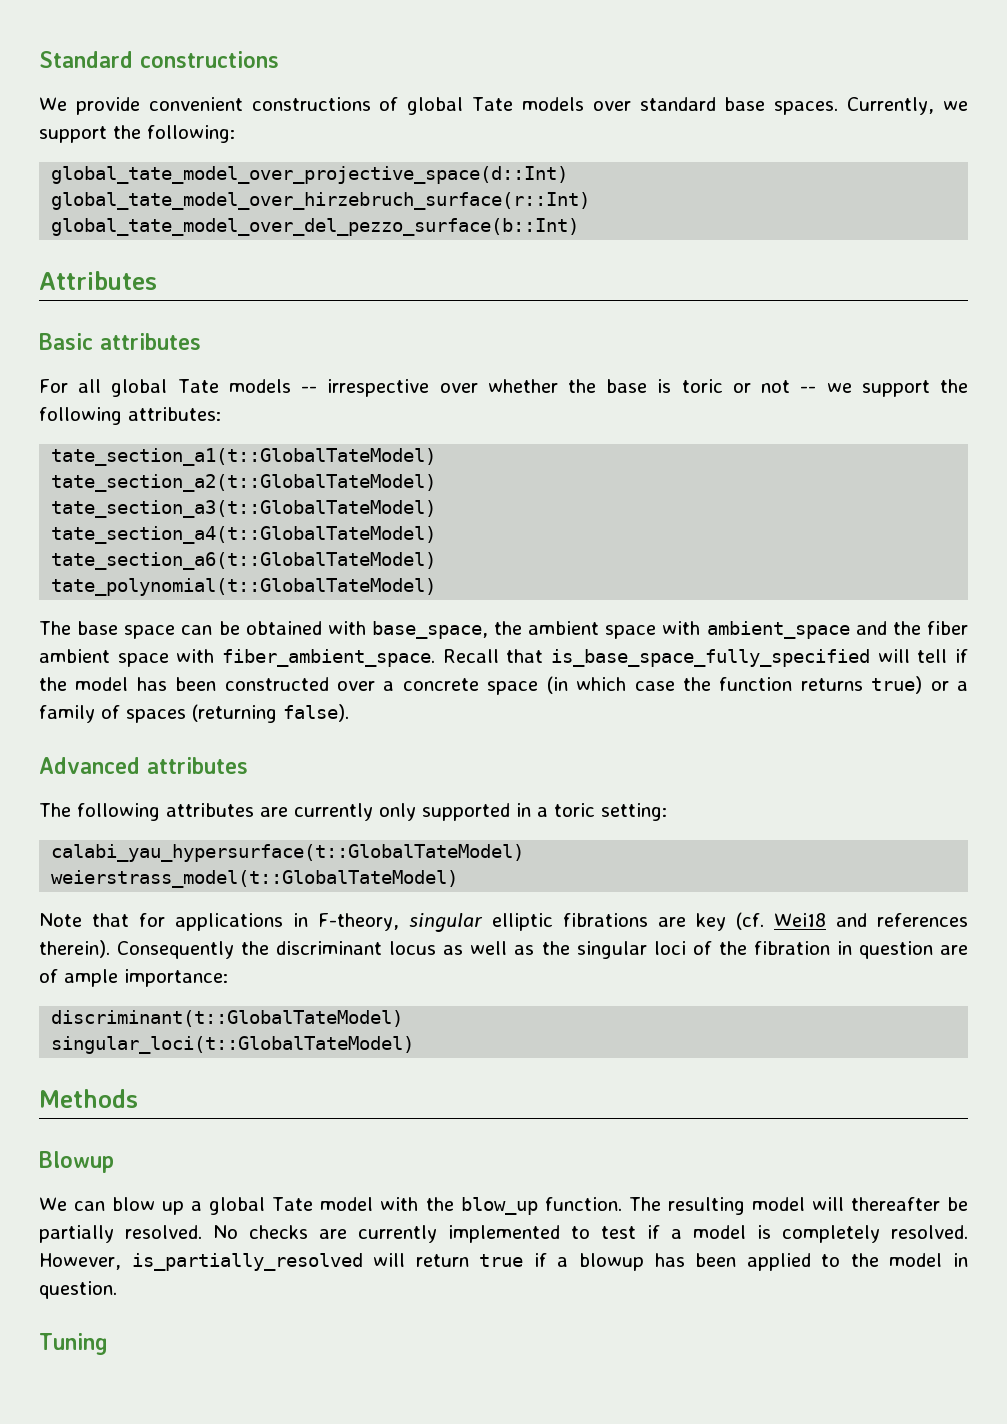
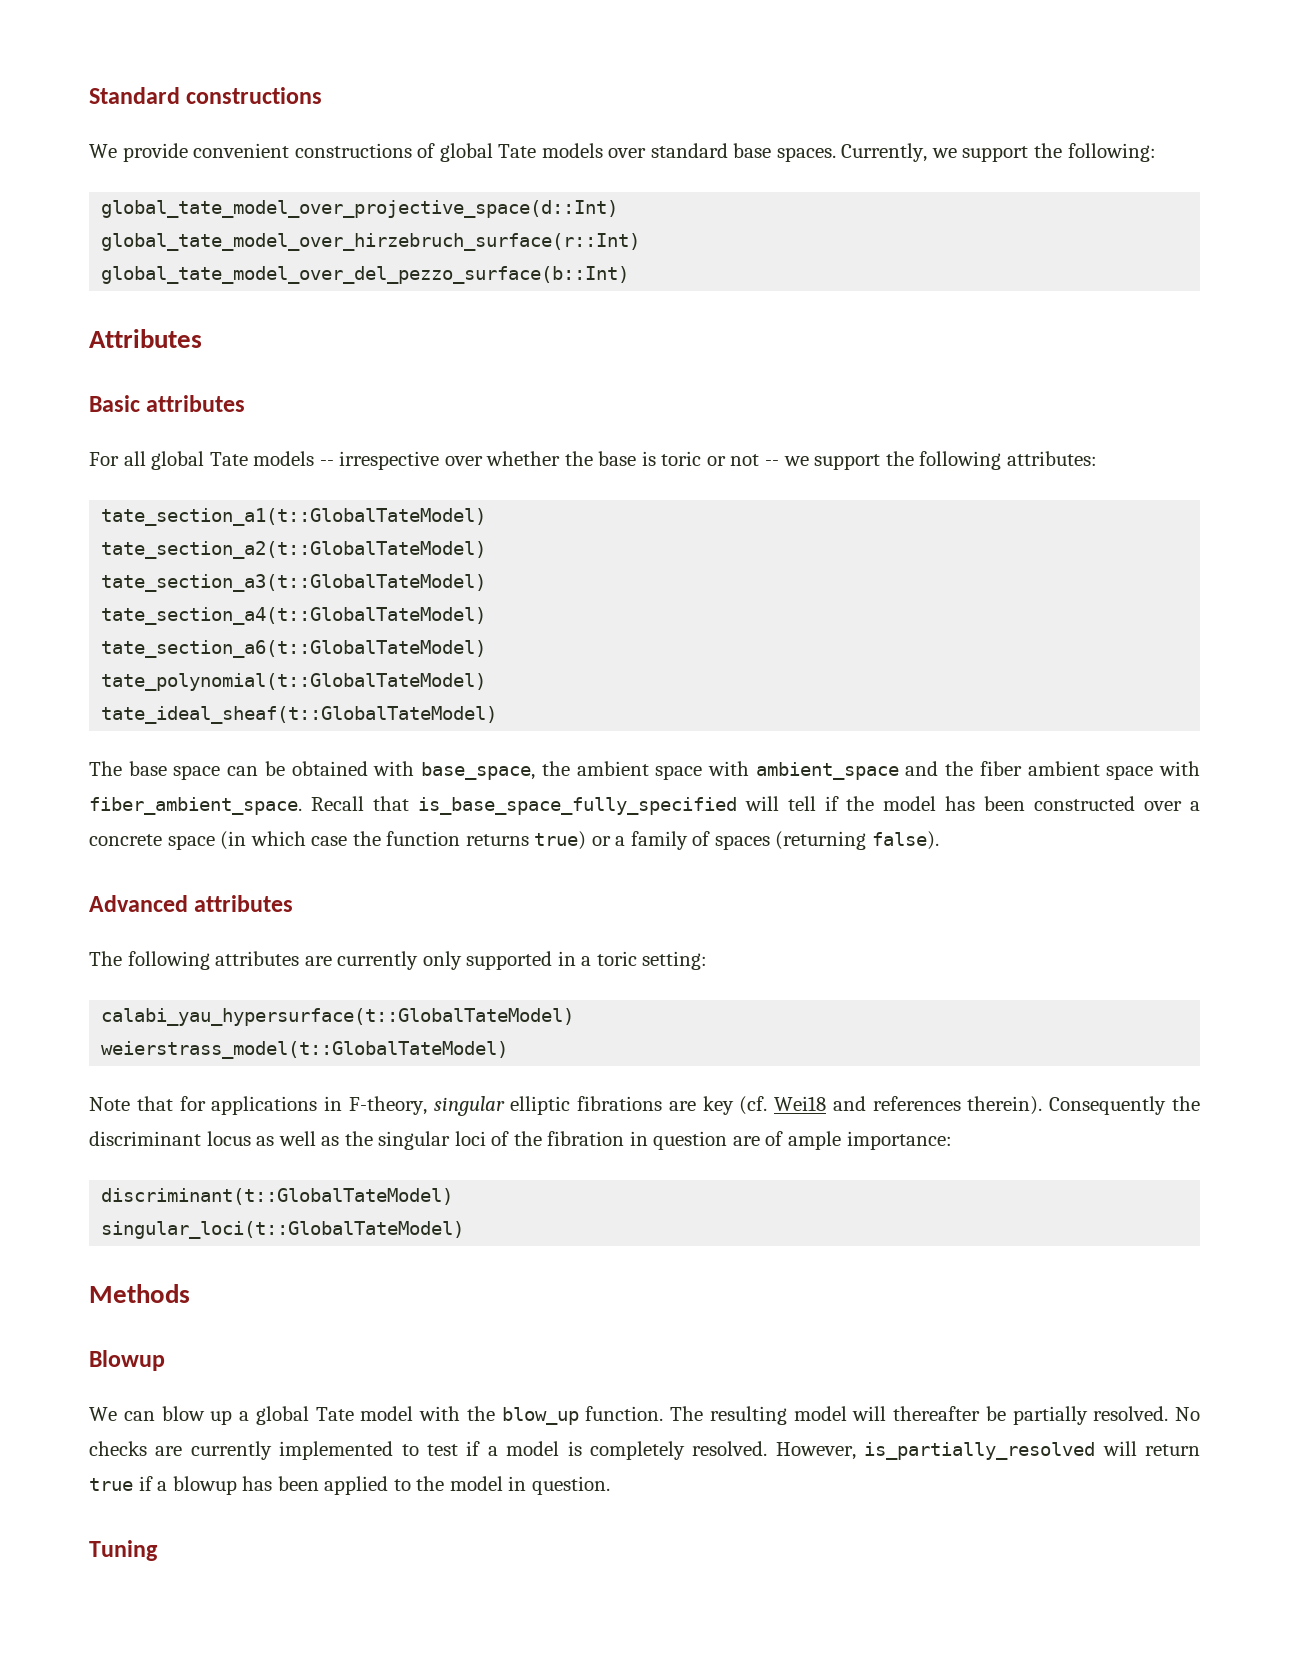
(437, 587) none -> [101,706,498,724] // tate_ideal_sheaf(t::GlobalTateModel)

